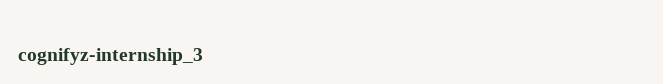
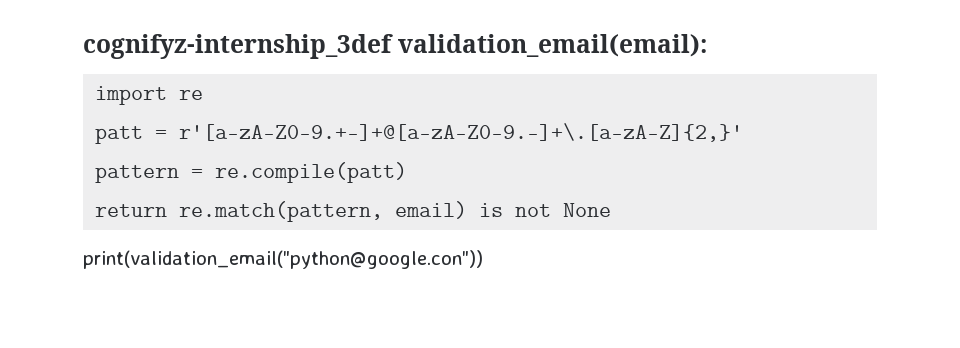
[18,48,203,65] cognifyz-internship_3 -> [83,34,707,59] [95,86,204,105] [95,123,744,144] [95,162,408,183] [95,201,612,222] [83,250,483,269] cognifyz-internship_3def validation_email(email): // import re // patt = r'[a-zA-Z0-9.+-]+@[a-zA-Z0-9.-]+\.[a-zA-Z]{2,}' // pattern = re.compile(patt) // return re.match(pattern, email) is not None // print(validation_email("python@google.con"))

